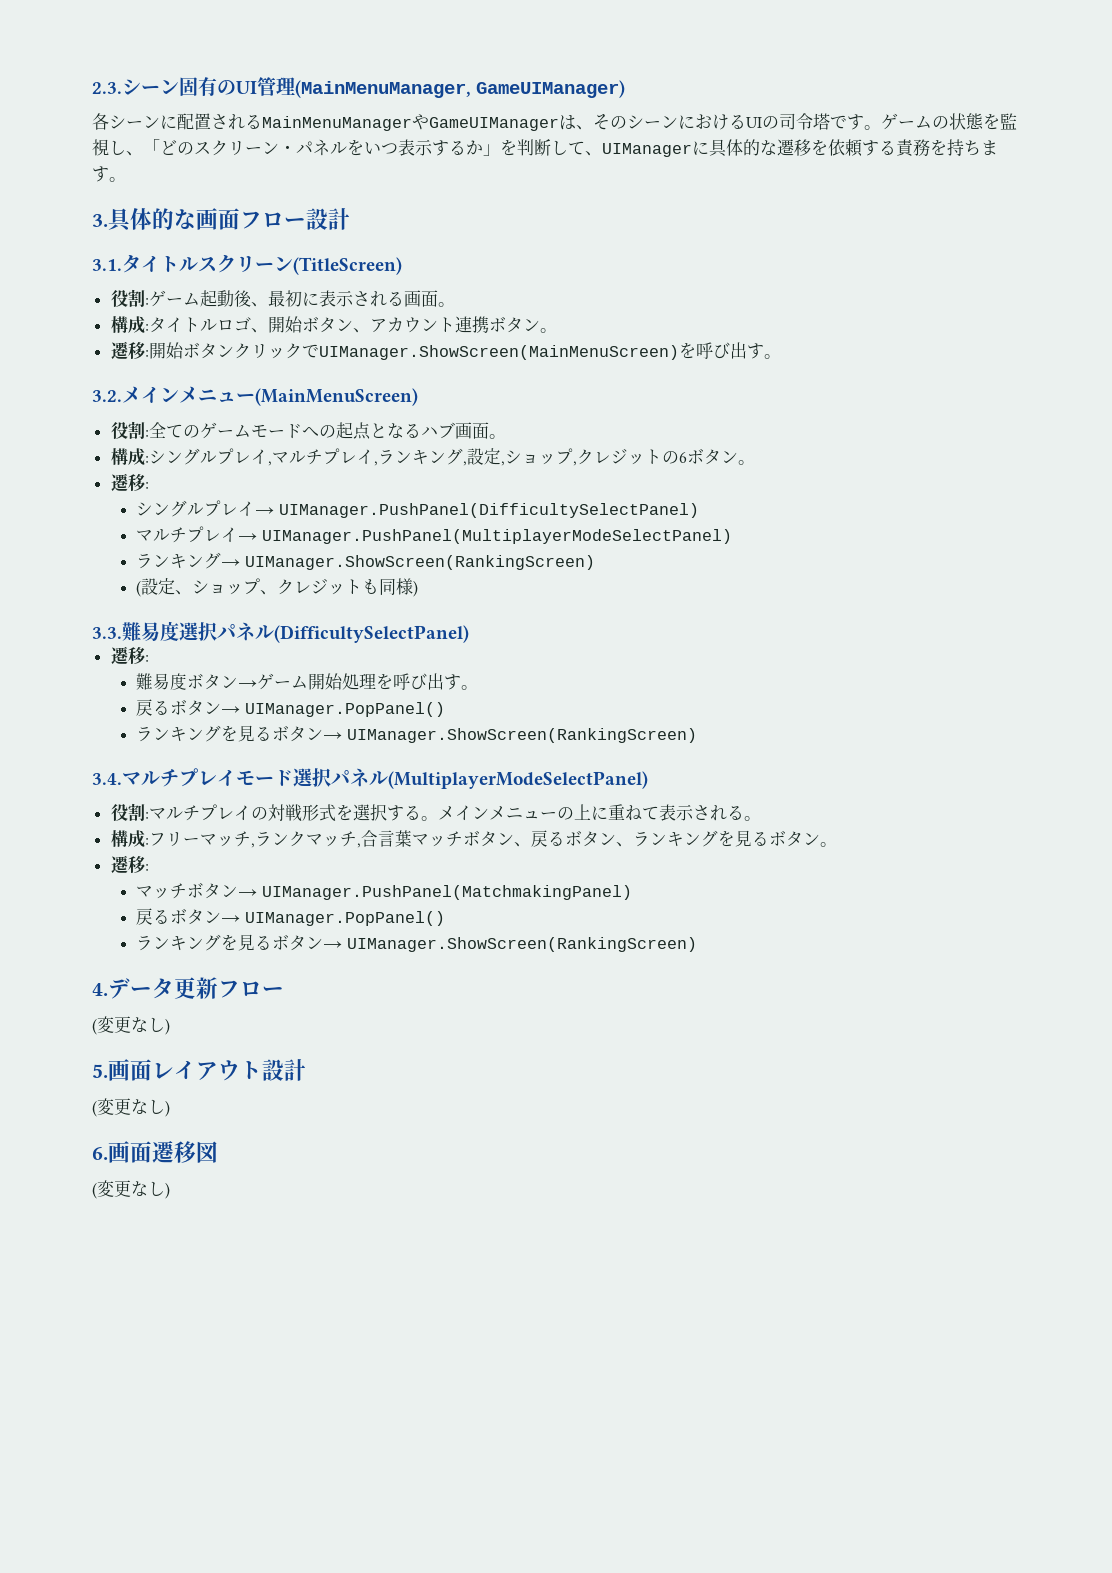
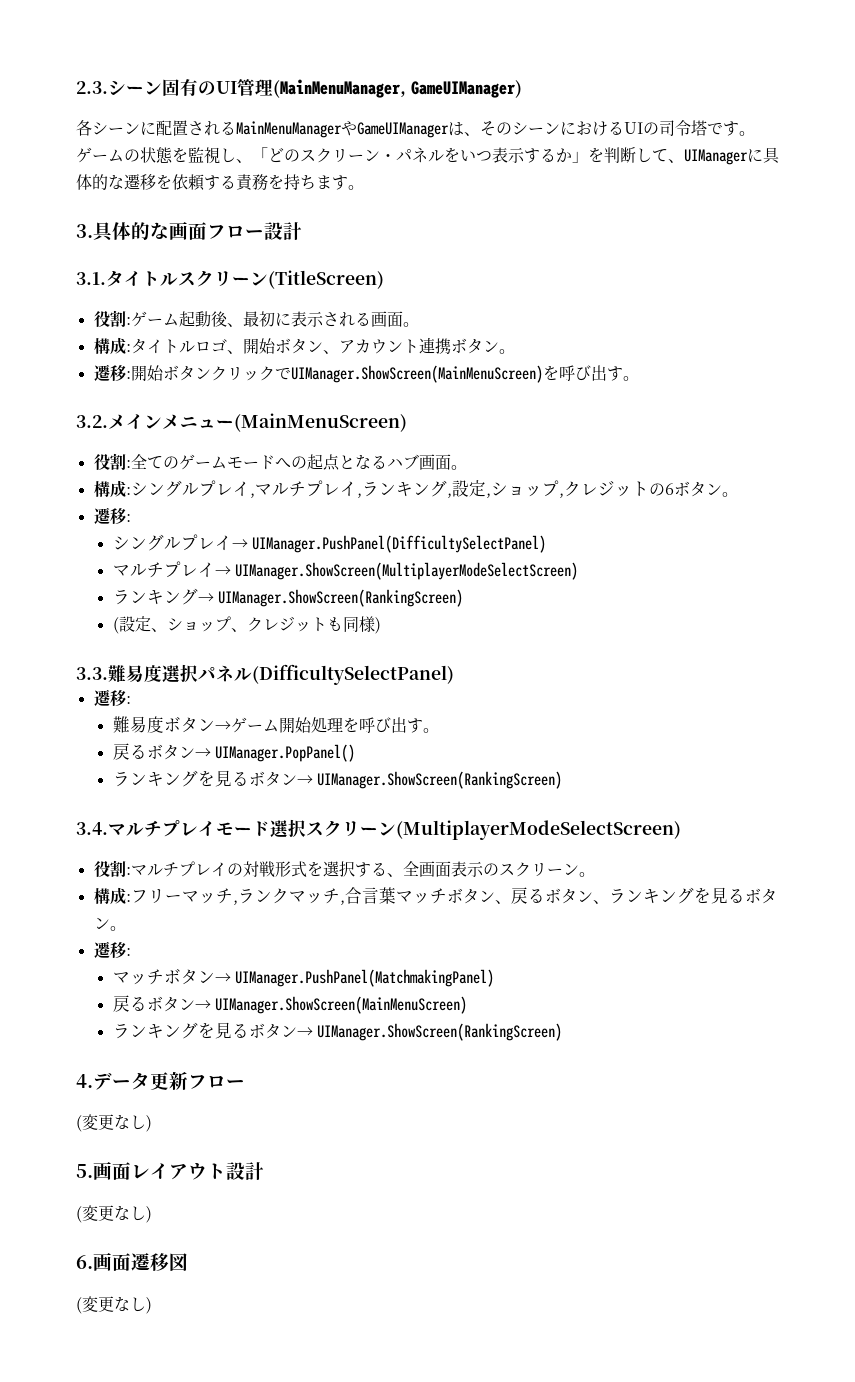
[261,529,732,544] UIManager.PushPanel(MultiplayerModeSelectPanel) -> [234,562,578,580] UIManager.ShowScreen(MultiplayerModeSelectScreen)
[331,768,648,789] パネル(MultiplayerModeSelectPanel) -> [306,820,681,840] スクリーン(MultiplayerModeSelectScreen)
[420,804,744,821] 。メインメニューの上に重ねて表示される -> [386,861,579,877] 、全画面表示のスクリーン
[244,911,445,926] UIManager.PopPanel() -> [214,996,467,1014] UIManager.ShowScreen(MainMenuScreen)

